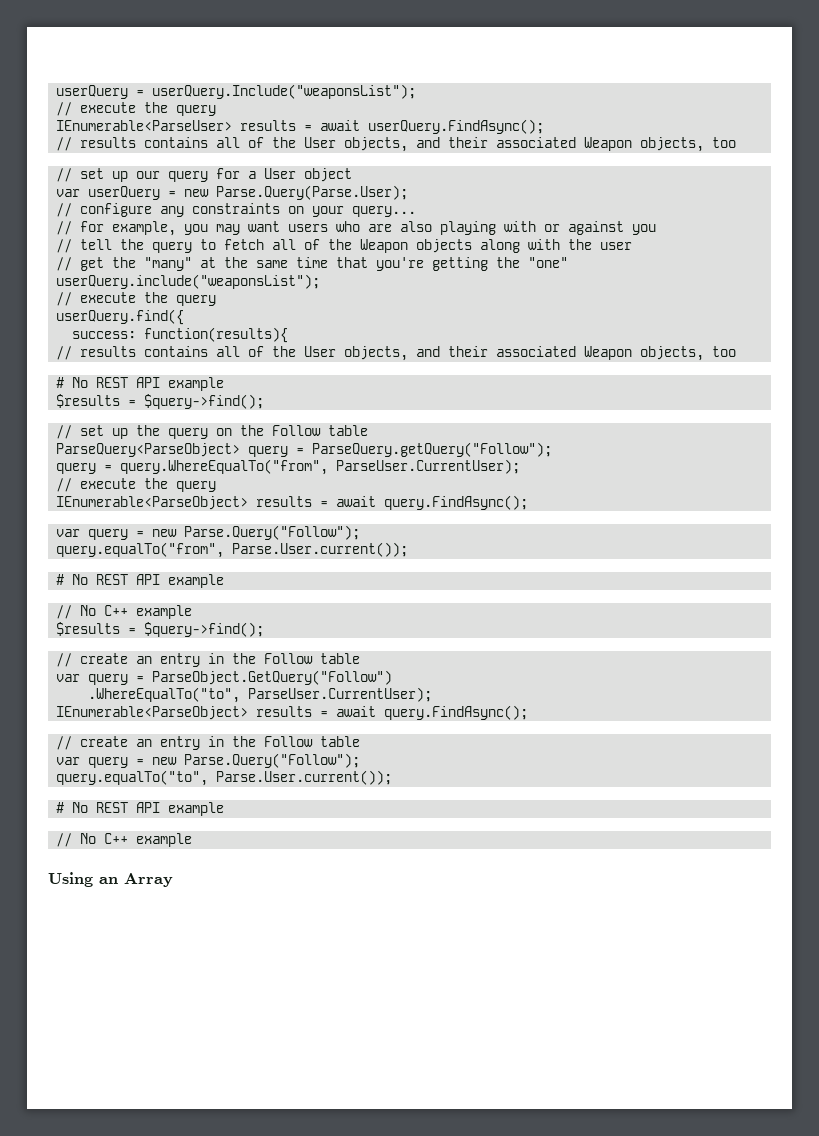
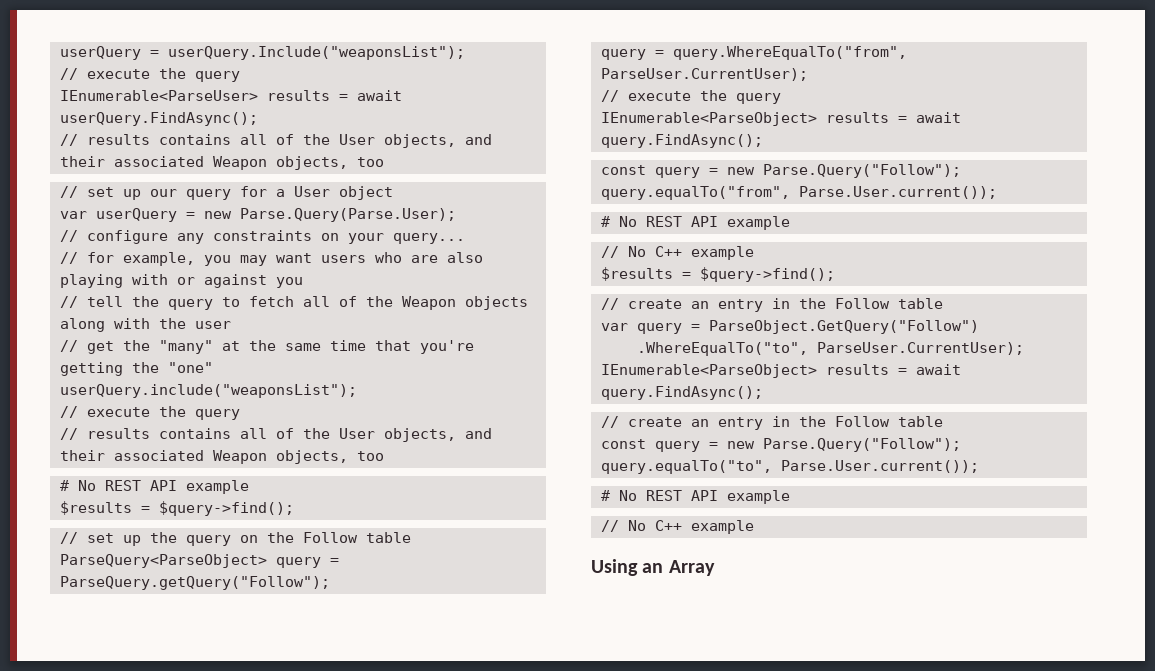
[55,309,184,325] [71,327,288,343] // userQuery.find({ // success: function(results){ -> (241, 414) none
[55,529,80,537] var -> [601,165,647,175] const
[55,757,80,765] var -> [601,439,647,449] const

